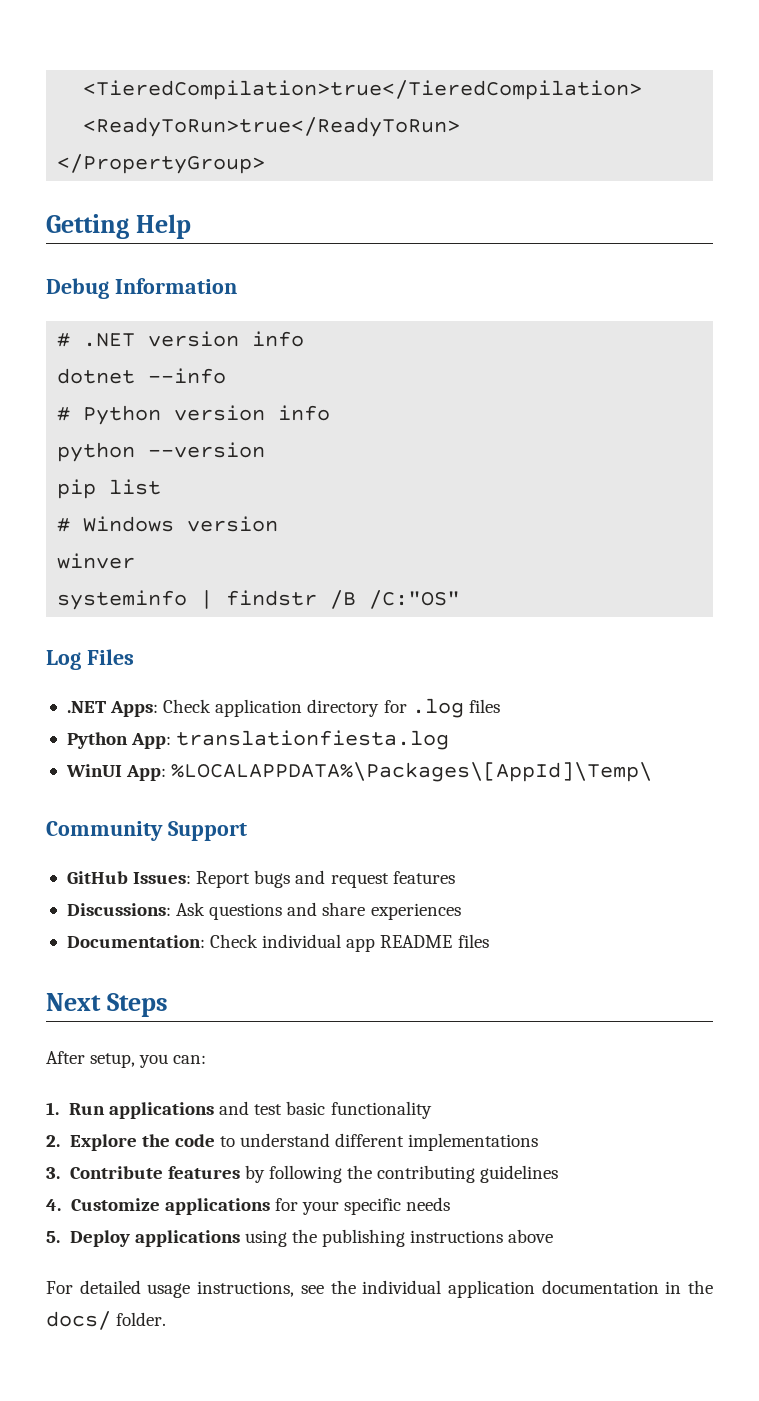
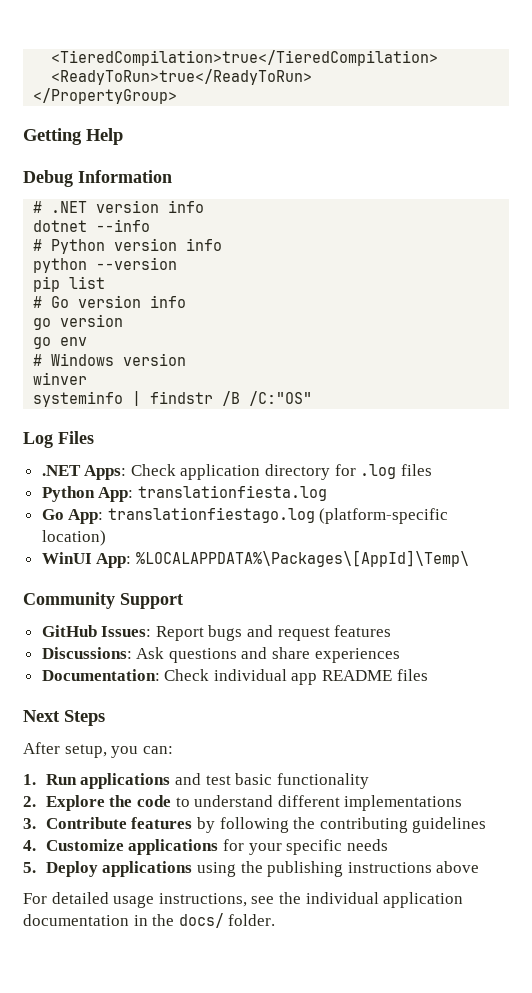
(162, 487) none -> [33,295,187,308] [33,314,124,330] [33,337,88,349] // # Go version info // go version // go env
(450, 740) none -> [41,507,449,524] [41,530,106,546] // Go App: translationfiestago.log (platform-specific location)

